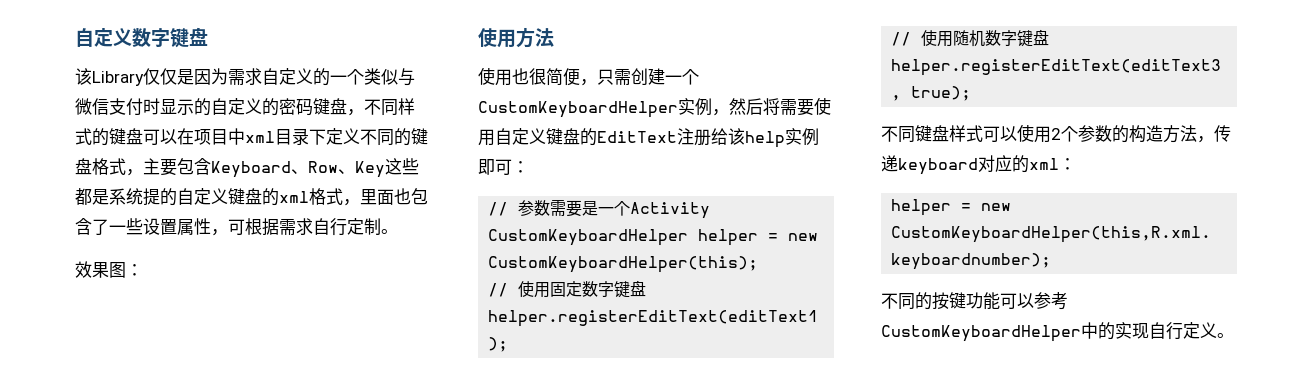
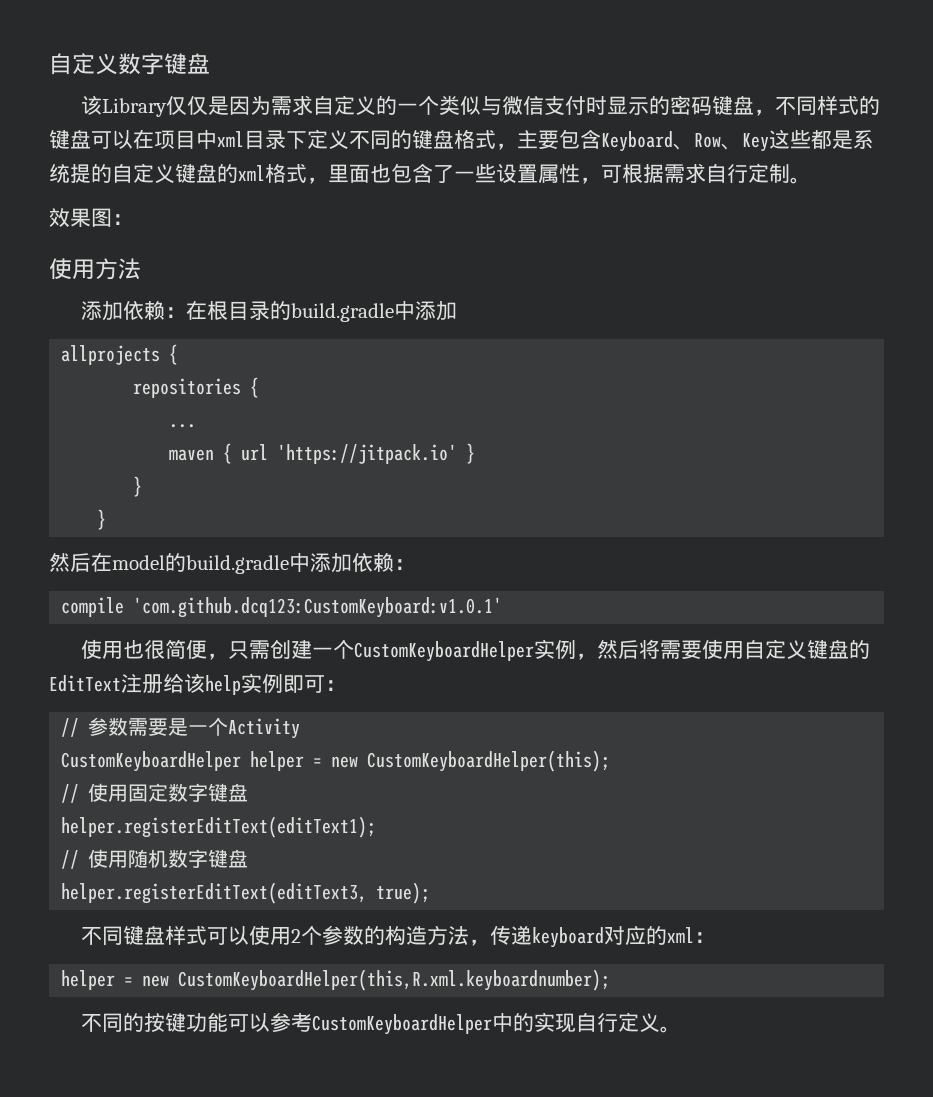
[211,98,279,116] 自定义的 -> (671, 105) none
(554, 37) none -> [81,300,458,322] [61,344,179,365] [133,377,260,398] [169,424,197,428] [169,443,476,464] [133,476,143,497] [97,509,107,530] [49,552,415,574] [61,597,503,618] // 添加依赖：在根目录的build.gradle中添加 // allprojects { // repositories { // ... // maven { url 'https://jitpack.io' } // } // } // 然后在model的build.gradle中添加依赖： // compile 'com.github.dcq123:CustomKeyboard:v1.0.1'

